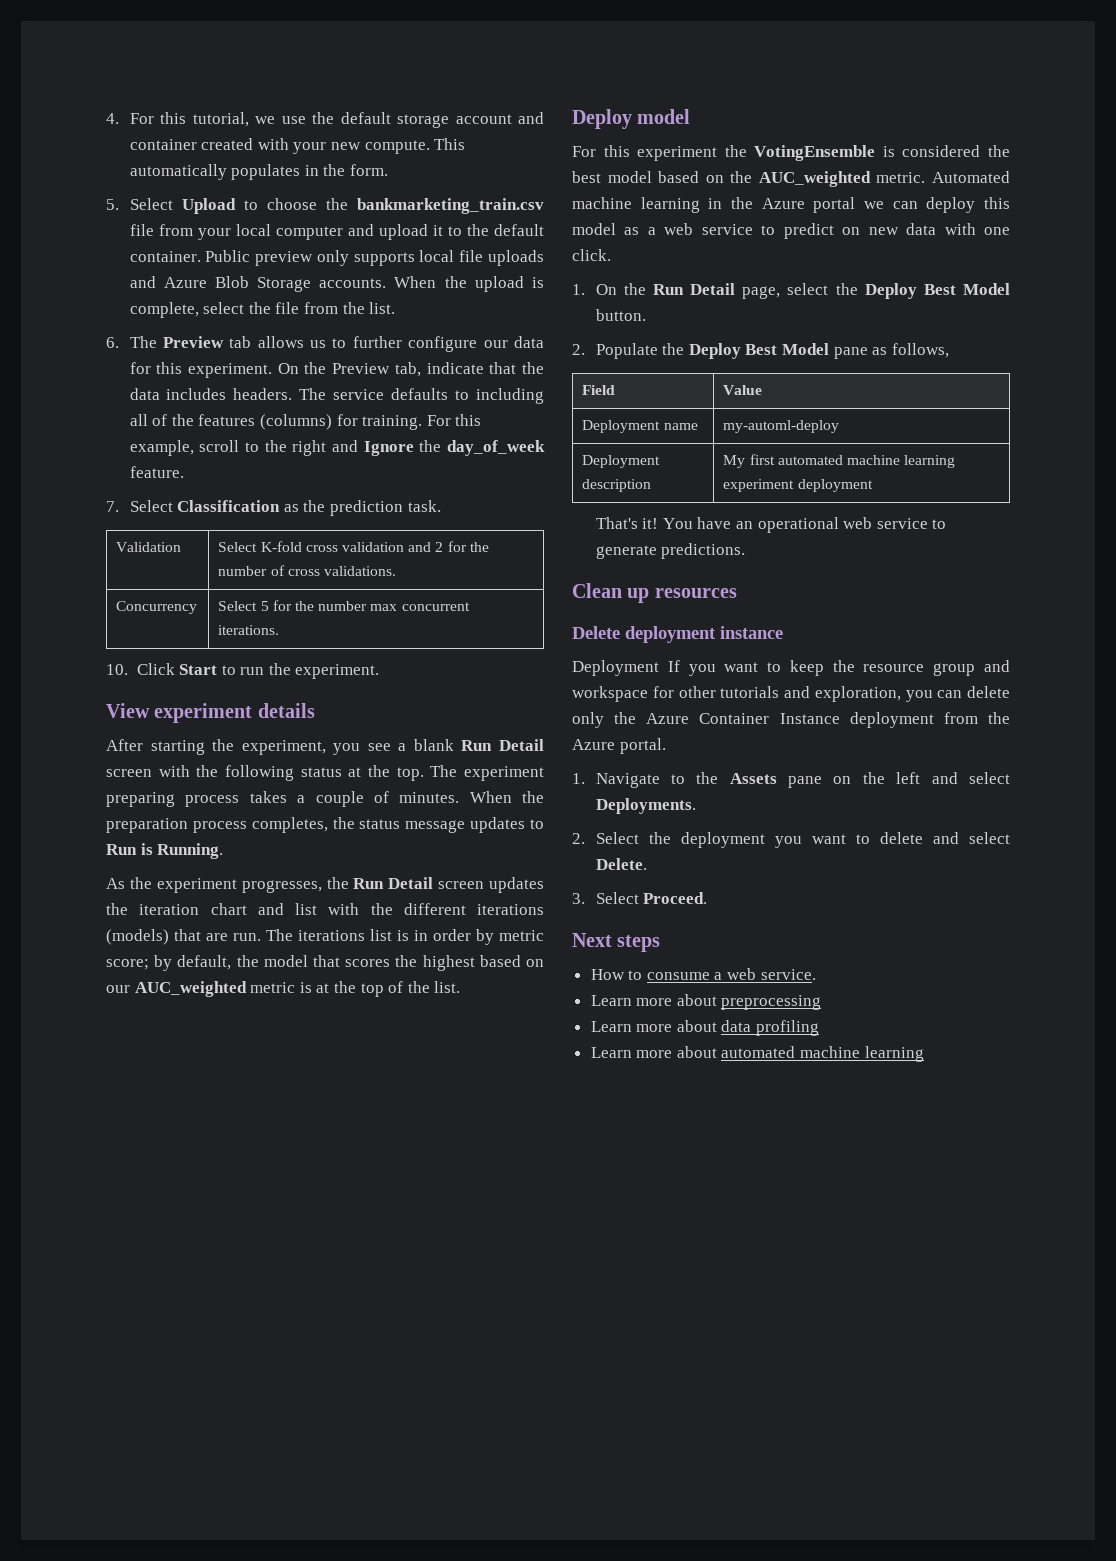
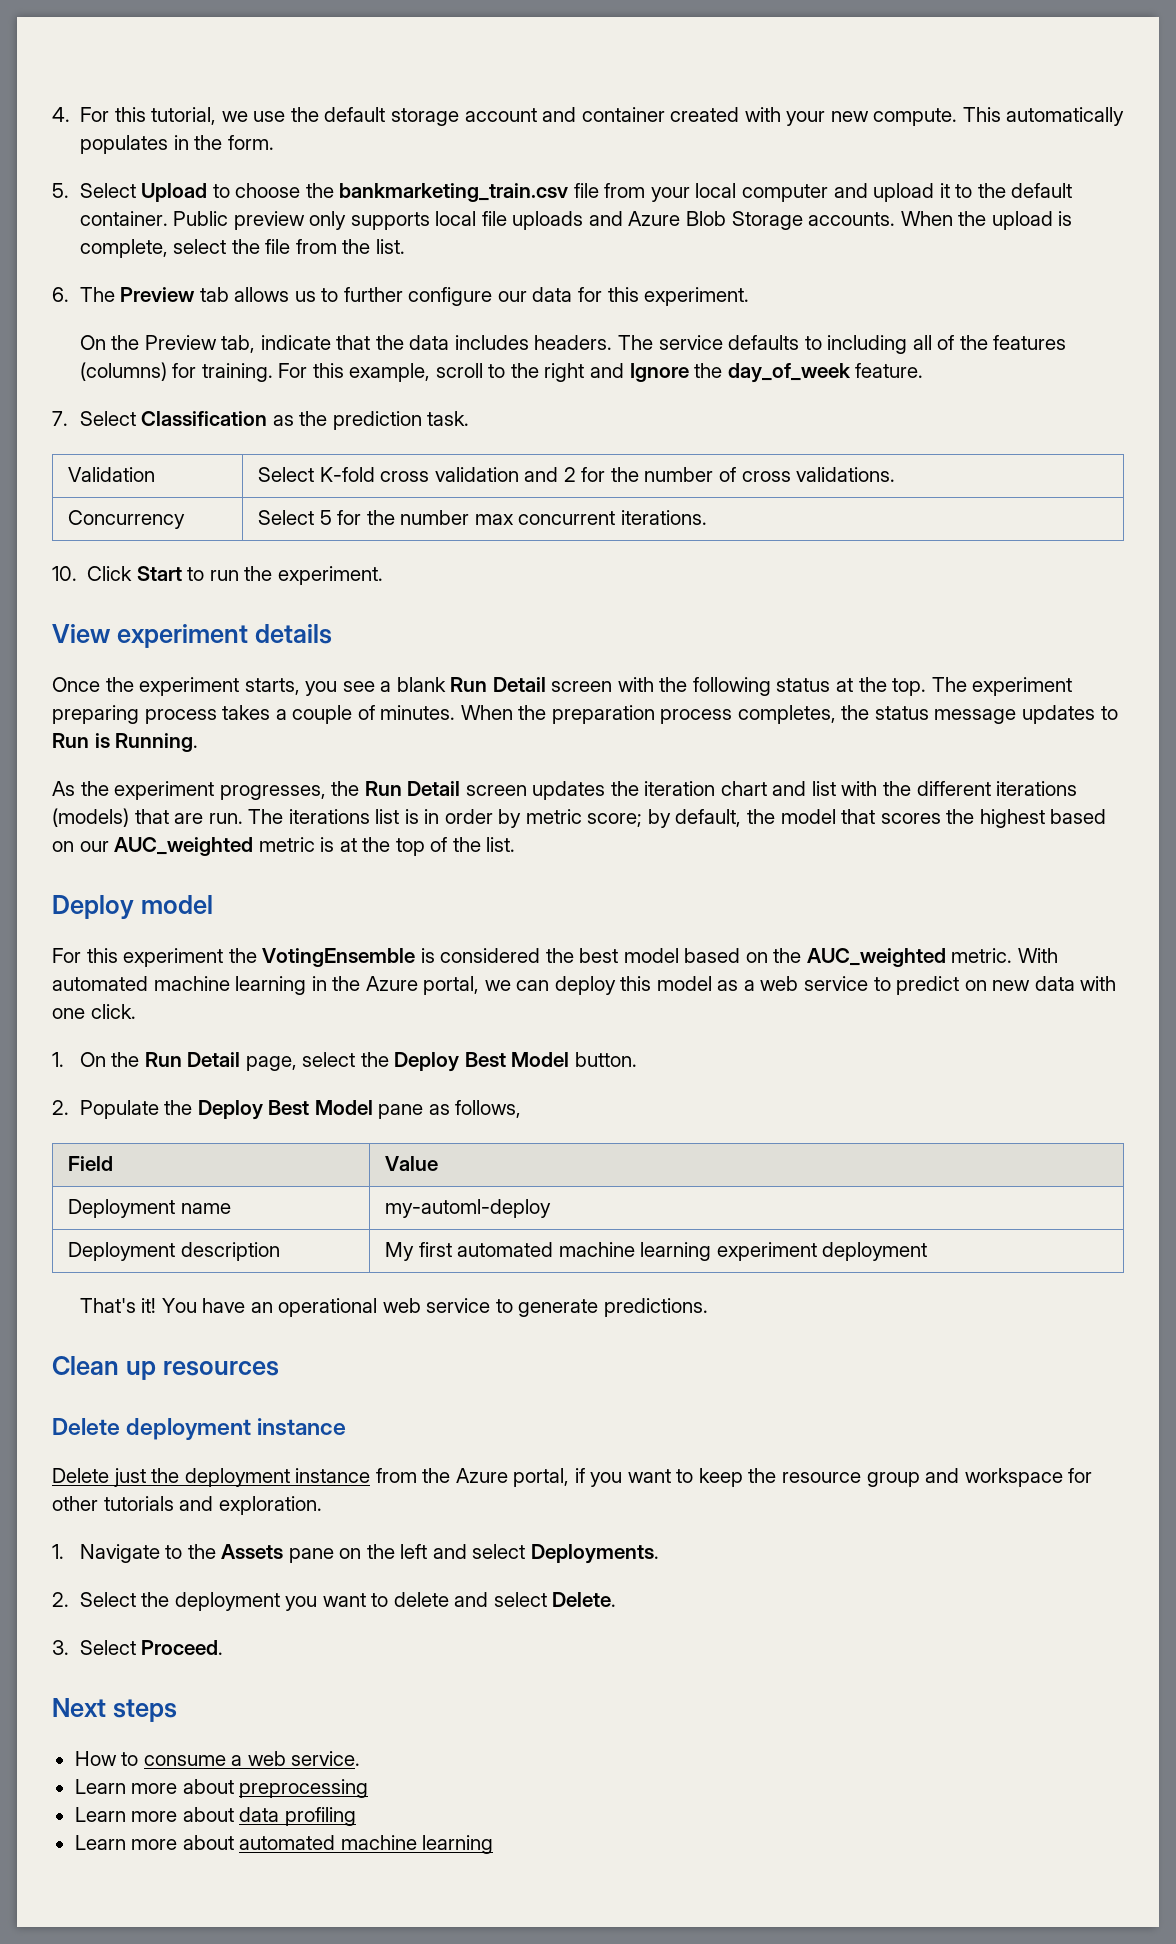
(272, 370) none -> (750, 296) //
[106,739,326,755] After starting the experiment, -> [52,677,300,696] Once the experiment starts,
[932,171,1010,183] Automated -> [1018,948,1059,963] [52,976,148,991] With automated
[813,197,856,213] portal -> [423,976,480,995] portal,
[572,660,680,676] Deployment If -> [52,1468,585,1487] Delete just the deployment instance from the Azure portal, if
[814,686,1010,702] [572,712,1010,728] [572,738,666,754] exploration, you can delete only the Azure Container Instance deployment from the Azure portal. -> [218,1496,322,1515] exploration.

